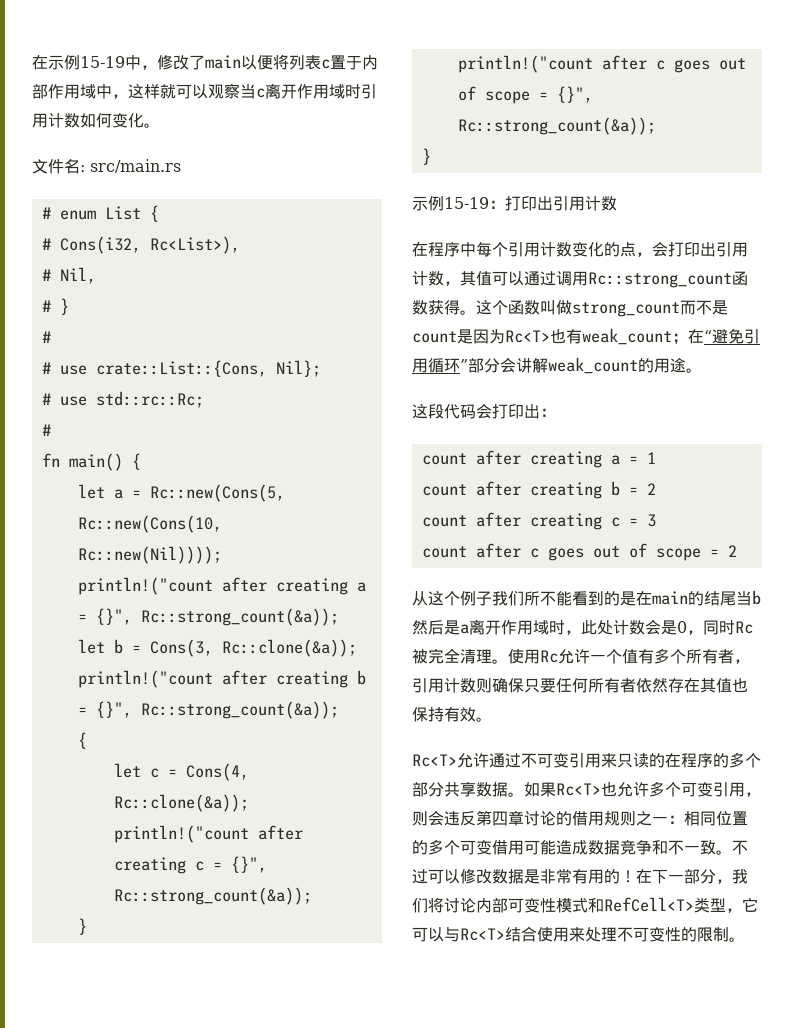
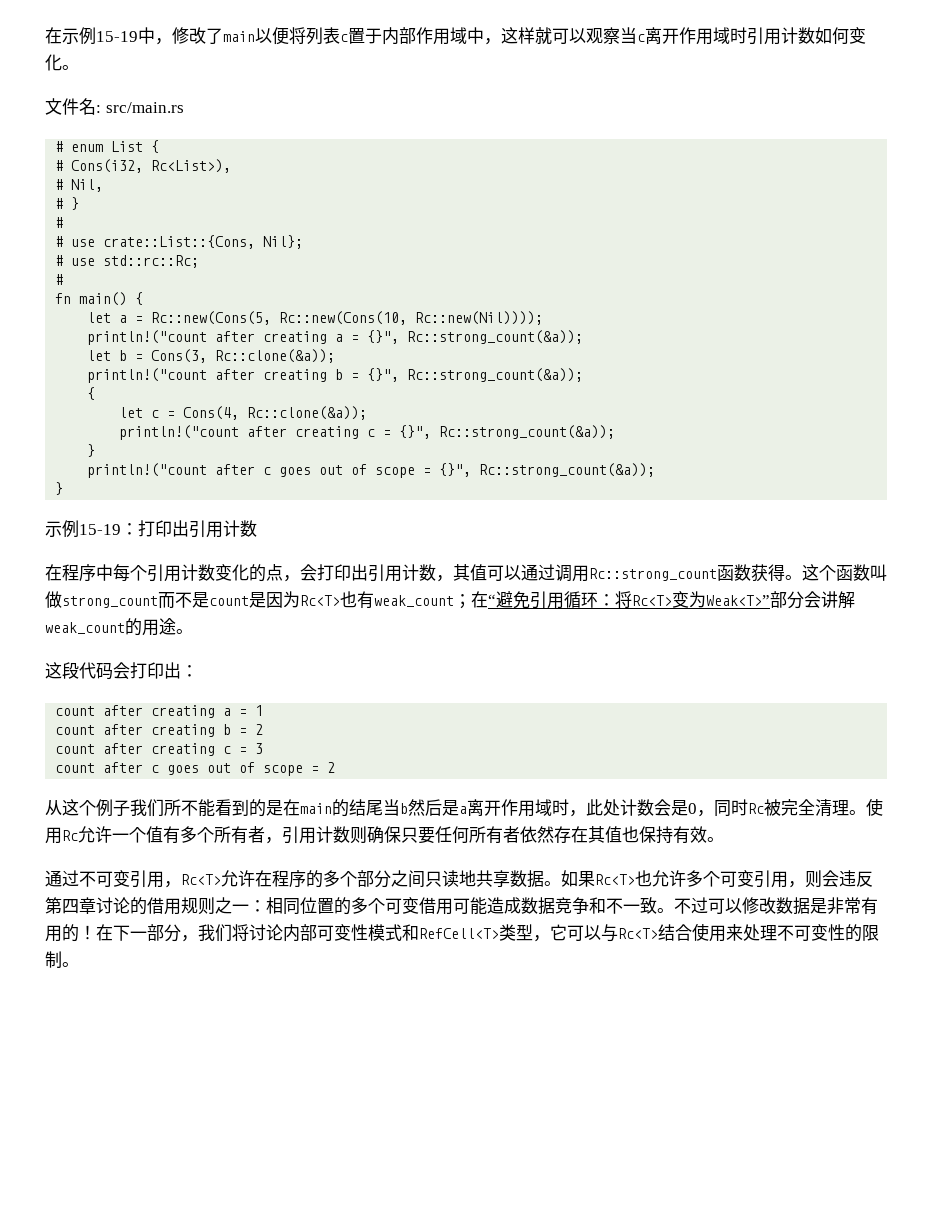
[460,359,468,371] ” -> [598,591,770,608] ：将Rc<T>变为Weak<T>”
[412,753,489,768] Rc<T>允许 -> (724, 839) none
[601,753,665,768] 来只读的 -> [164,870,255,888] ，Rc<T>允许
(444, 789) none -> [391,870,476,888] 之间只读地

